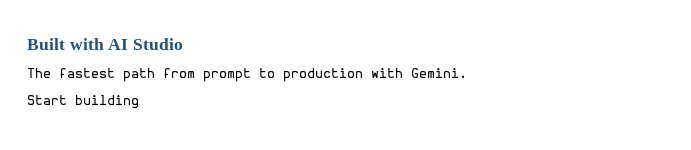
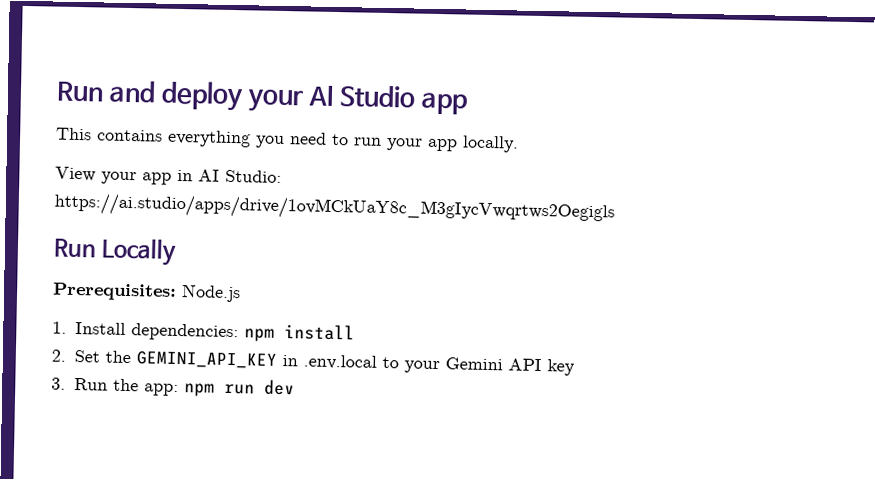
[27,38,184,50] [27,68,467,82] [27,95,139,109] Built with AI Studio // The fastest path from prompt to production with Gemini. // Start building -> [56,80,468,115] [56,127,519,153] [55,166,282,185] [54,192,615,225] [53,237,178,266] [52,282,241,303] [52,321,355,342] [51,349,575,376] [51,377,295,397] Run and deploy your AI Studio app // This contains everything you need to run your app locally. // View your app in AI Studio: https://ai.studio/apps/drive/1ovMCkUaY8c_M3gIycVwqrtws2Oegigls // Run Locally // Prerequisites: Node.js // 1. Install dependencies: npm install // 2. Set the GEMINI_API_KEY in .env.local to your Gemini API key // 3. Run the app: npm run dev

